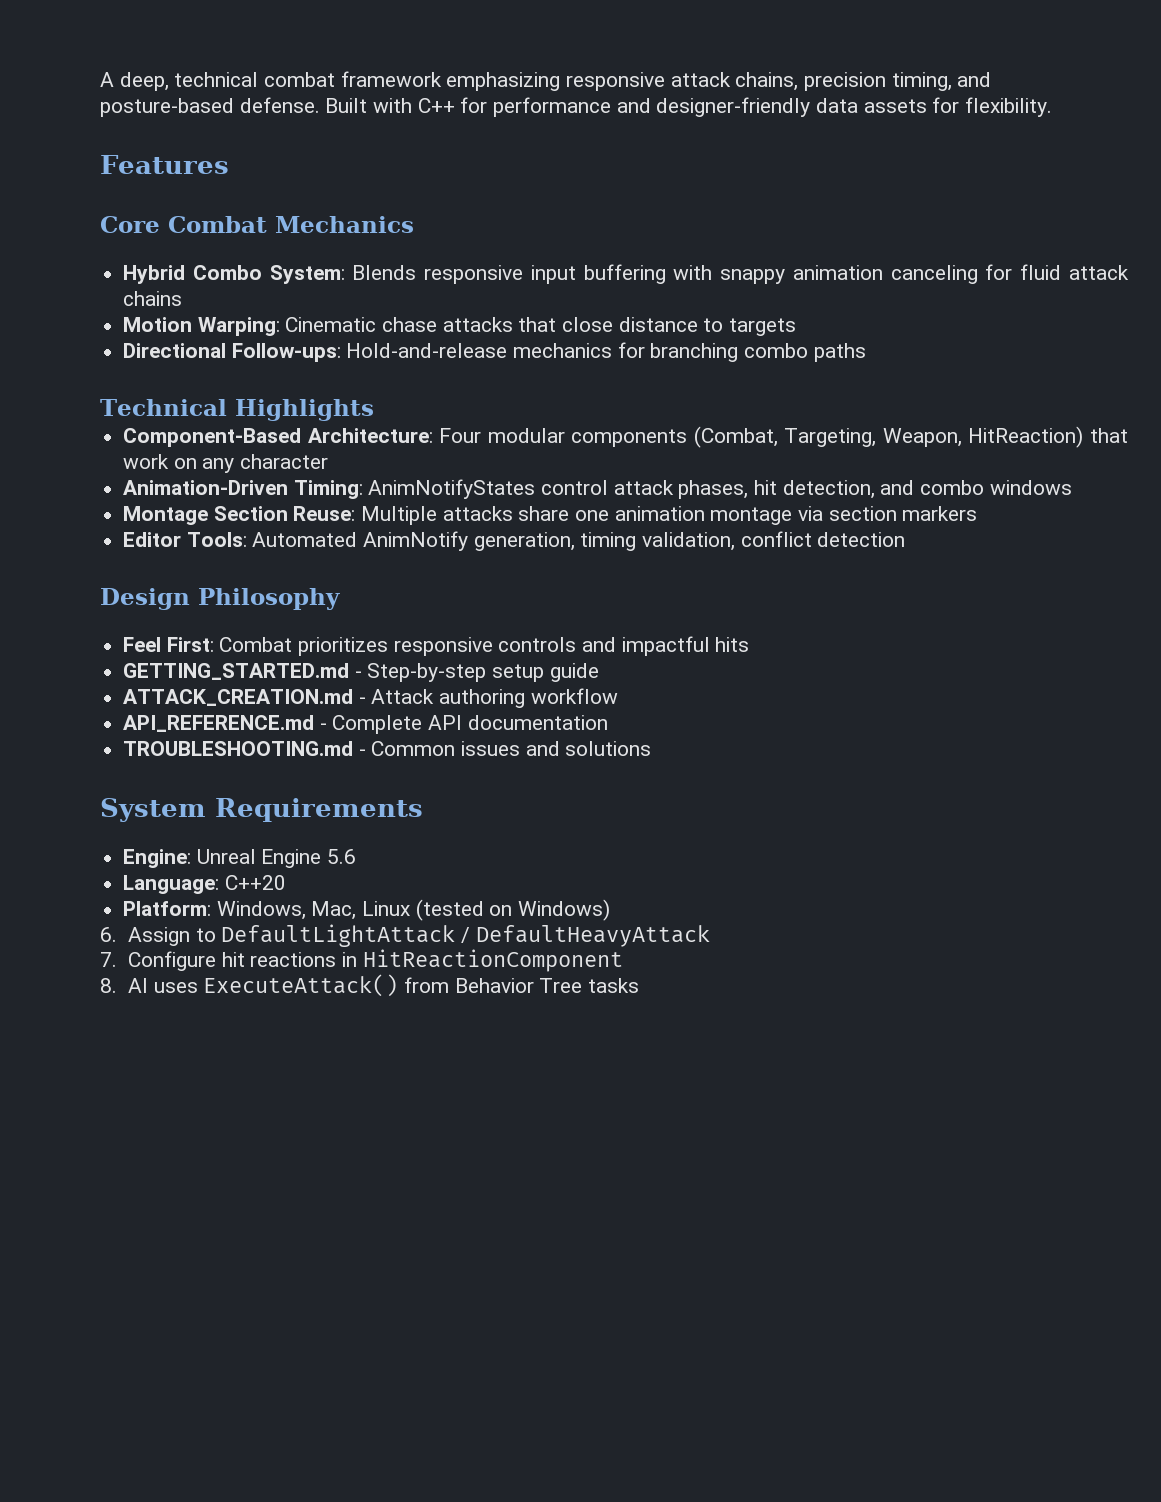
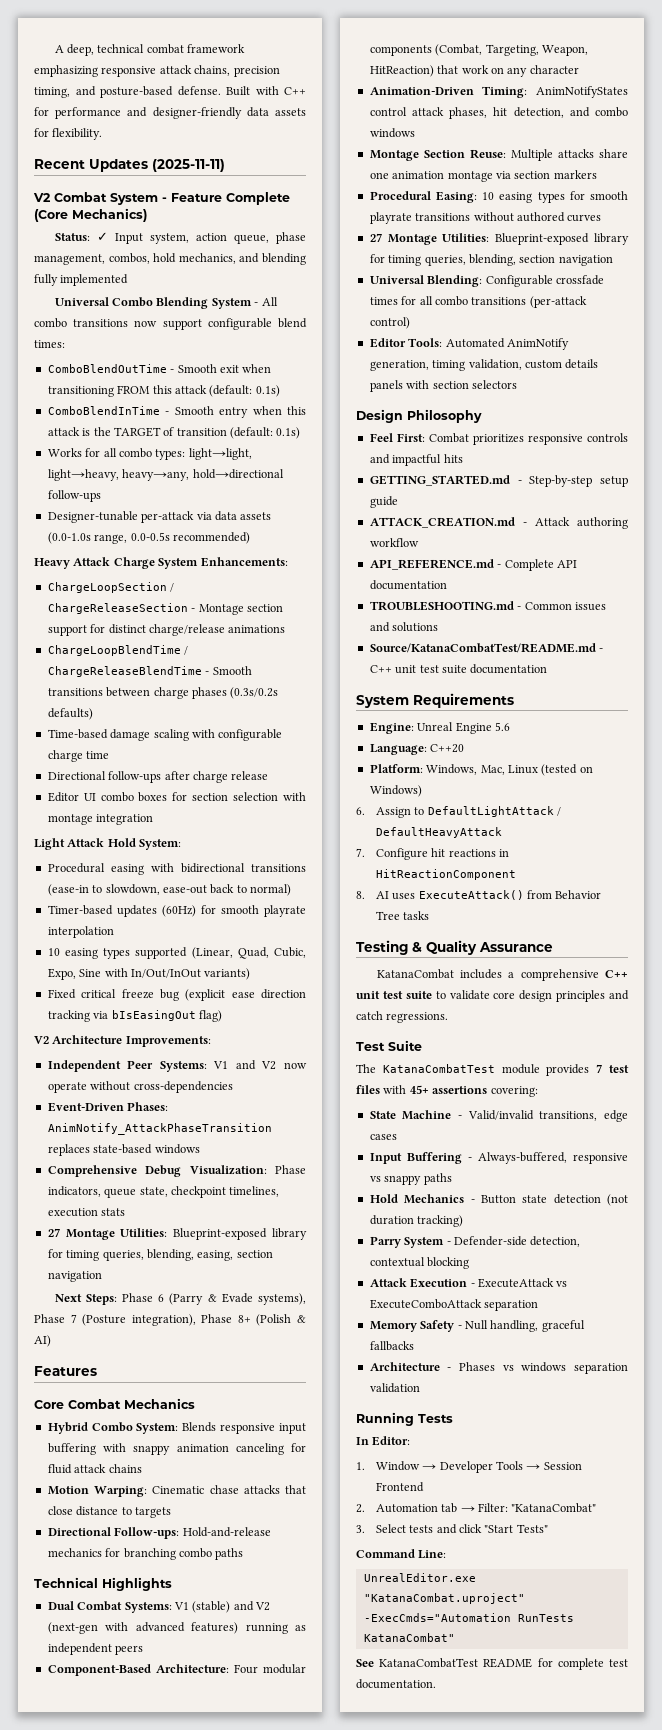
(1053, 107) none -> [34,159,225,172] [33,192,290,205] [34,208,147,222] [54,232,306,244] [34,253,306,265] [34,274,129,286] [54,297,278,309] [34,318,307,330] [34,340,65,348] [47,364,272,373] [47,385,280,397] [47,406,306,418] [47,427,301,439] [47,448,252,460] [47,469,284,481] [47,490,101,502] [47,511,272,523] [47,532,250,544] [34,557,288,569] [47,582,175,593] [47,603,283,615] [47,624,286,636] [47,645,189,656] [47,666,252,677] [47,687,279,699] [47,708,93,720] [47,729,283,741] [47,750,110,762] [47,771,269,783] [47,792,306,802] [47,814,154,825] [34,838,182,850] [47,863,306,875] [47,884,291,896] [47,905,306,917] [47,926,114,938] [47,947,306,959] [47,968,251,980] [47,989,306,1001] [47,1010,222,1022] [34,1035,211,1047] [47,1060,307,1072] [47,1081,233,1093] [47,1102,169,1112] [47,1123,272,1135] [47,1144,200,1156] [47,1165,306,1177] [47,1186,280,1198] [47,1208,126,1217] [47,1228,307,1240] [47,1249,273,1261] [47,1271,102,1282] [54,1293,306,1305] [34,1314,306,1326] [34,1335,51,1347] // Recent Updates (2025-11-11) // V2 Combat System - Feature Complete (Core Mechanics) // Status: ✓ Input system, action queue, phase management, combos, hold mechanics, and blending fully implemented // Universal Combo Blending System - All combo transitions now support configurable blend times: // ComboBlendOutTime - Smooth exit when transitioning FROM this attack (default: 0.1s) // ComboBlendInTime - Smooth entry when this attack is the TARGET of transition (default: 0.1s) // Works for all combo types: light→light, light→heavy, heavy→any, hold→directional follow-ups // Designer-tunable per-attack via data assets (0.0-1.0s range, 0.0-0.5s recommended) // Heavy Attack Charge System Enhancements: // ChargeLoopSection / ChargeReleaseSection - Montage section support for distinct charge/release animations // ChargeLoopBlendTime / ChargeReleaseBlendTime - Smooth transitions between charge phases (0.3s/0.2s defaults) // Time-based damage scaling with configurable charge time // Directional follow-ups after charge release // Editor UI combo boxes for section selection with montage integration // Light Attack Hold System: // Procedural easing with bidirectional transitions (ease-in to slowdown, ease-out back to normal) // Timer-based updates (60Hz) for smooth playrate interpolation // 10 easing types supported (Linear, Quad, Cubic, Expo, Sine with In/Out/InOut variants) // Fixed critical freeze bug (explicit ease direction tracking via bIsEasingOut flag) // V2 Architecture Improvements: // Independent Peer Systems: V1 and V2 now operate without cross-dependencies // Event-Driven Phases: AnimNotify_AttackPhaseTransition replaces state-based windows // Comprehensive Debug Visualization: Phase indicators, queue state, checkpoint timelines, execution stats // 27 Montage Utilities: Blueprint-exposed library for timing queries, blending, easing, section navigation // Next Steps: Phase 6 (Parry & Evade systems), Phase 7 (Posture integration), Phase 8+ (Polish & AI)
(374, 410) none -> [47,1601,270,1613] [47,1622,306,1634] [47,1643,144,1655] // Dual Combat Systems: V1 (stable) and V2 (next-gen with advanced features) running as independent peers
(978, 513) none -> [369,191,628,203] [369,212,602,224] [369,233,629,245] [369,254,613,266] [369,275,604,287] [369,296,587,308] [369,317,410,329] // Procedural Easing: 10 easing types for smooth playrate transitions without authored curves // 27 Montage Utilities: Blueprint-exposed library for timing queries, blending, section navigation // Universal Blending: Configurable crossfade times for all combo transitions (per-attack control)
[740,531,906,547] conflict detection -> [524,359,599,369] [369,380,517,392] custom details panels with section selectors
(652, 748) none -> [369,643,604,653] [369,664,548,674] // Source/KatanaCombatTest/README.md - C++ unit test suite documentation
(639, 985) none -> [356,940,553,955] [376,969,628,981] [356,990,629,1002] [356,1011,449,1023] [356,1040,422,1051] [356,1064,629,1076] [356,1085,538,1097] [369,1110,628,1122] [369,1134,397,1140] [369,1152,628,1164] [369,1173,452,1185] [369,1194,628,1206] [369,1215,464,1227] [369,1236,581,1248] [369,1257,470,1269] [369,1278,568,1288] [369,1299,539,1311] [369,1320,585,1332] [369,1341,414,1351] [369,1362,628,1374] [369,1383,420,1393] [356,1412,453,1426] [356,1436,411,1446] [356,1461,582,1473] [375,1482,424,1492] [356,1503,597,1513] [356,1524,548,1534] [356,1549,447,1559] [363,1573,476,1582] [363,1593,525,1604] [363,1613,574,1622] [363,1633,455,1642] [356,1658,628,1670] [356,1679,436,1689] // Testing & Quality Assurance // KatanaCombat includes a comprehensive C++ unit test suite to validate core design principles and catch regressions. // Test Suite // The KatanaCombatTest module provides 7 test files with 45+ assertions covering: // State Machine - Valid/invalid transitions, edge cases // Input Buffering - Always-buffered, responsive vs snappy paths // Hold Mechanics - Button state detection (not duration tracking) // Parry System - Defender-side detection, contextual blocking // Attack Execution - ExecuteAttack vs ExecuteComboAttack separation // Memory Safety - Null handling, graceful fallbacks // Architecture - Phases vs windows separation validation // Running Tests // In Editor: // 1. Window → Developer Tools → Session Frontend // 2. Automation tab → Filter: "KatanaCombat" // 3. Select tests and click "Start Tests" // Command Line: // UnrealEditor.exe "KatanaCombat.uproject" -ExecCmds="Automation RunTests KatanaCombat" // See KatanaCombatTest README for complete test documentation.

